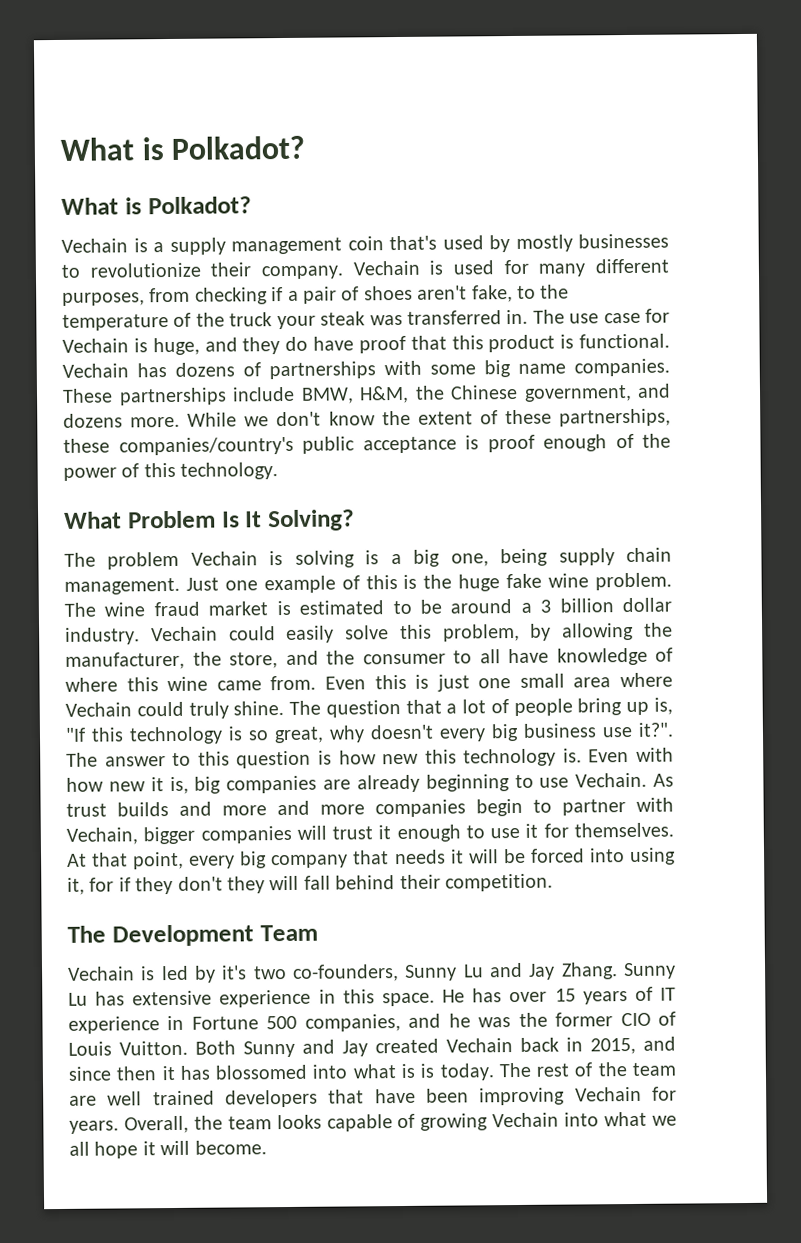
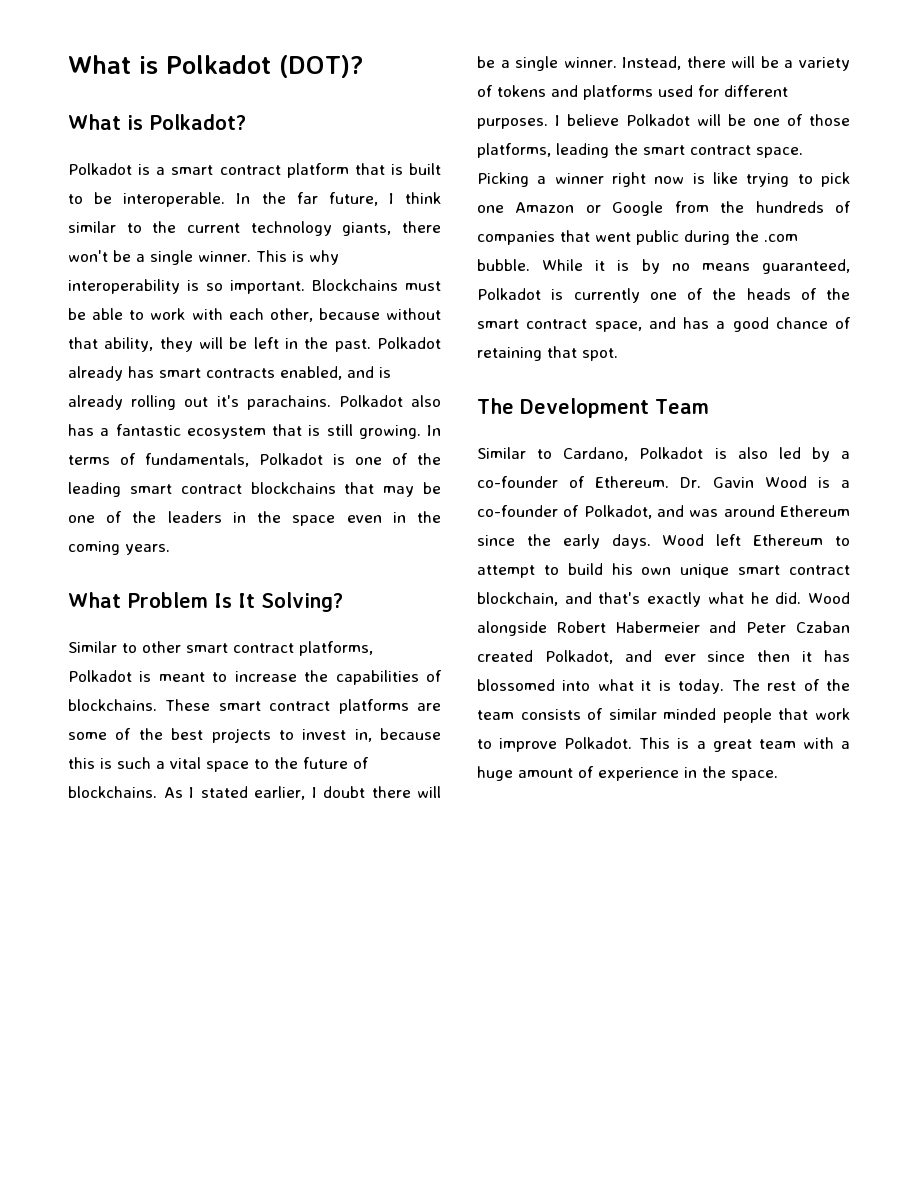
[60,135,306,161] [61,196,252,215] [61,233,669,255] [61,258,670,280] [62,284,570,306] [62,308,670,331] [62,333,670,356] [62,358,670,380] [62,383,671,406] [63,408,672,428] [63,433,671,456] [63,462,279,481] What is Polkadot? // What is Polkadot? // Vechain is a supply management coin that's used by mostly businesses to revolutionize their company. Vechain is used for many different purposes, from checking if a pair of shoes aren't fake, to the temperature of the truck your steak was transferred in. The use case for Vechain is huge, and they do have proof that this product is functional. Vechain has dozens of partnerships with some big name companies. These partnerships include BMW, H&M, the Chinese government, and dozens more. While we don't know the extent of these partnerships, these companies/country's public acceptance is proof enough of the power of this technology. -> [68,55,364,78] [68,114,246,130] [68,163,441,178] [68,192,441,207] [68,221,441,236] [68,250,339,265] [68,279,441,294] [68,308,441,322] [68,337,441,352] [68,366,391,381] [68,395,441,410] [68,424,441,439] [68,453,441,467] [68,482,441,497] [68,511,442,526] [68,541,170,555] What is Polkadot (DOT)? // What is Polkadot? // Polkadot is a smart contract platform that is built to be interoperable. In the far future, I think similar to the current technology giants, there won't be a single winner. This is why interoperability is so important. Blockchains must be able to work with each other, because without that ability, they will be left in the past. Polkadot already has smart contracts enabled, and is already rolling out it's parachains. Polkadot also has a fantastic ecosystem that is still growing. In terms of fundamentals, Polkadot is one of the leading smart contract blockchains that may be one of the leaders in the space even in the coming years.
[64,547,672,570] [64,572,673,595] [64,597,673,617] [65,622,673,645] [65,647,673,670] [65,672,673,692] [65,697,673,719] [65,722,674,745] [66,747,674,769] [66,772,674,795] [66,797,674,818] [66,822,674,845] [67,847,677,870] [67,873,553,895] [67,924,318,947] [68,962,676,983] [68,986,676,1008] [68,1011,676,1034] [68,1036,676,1058] The problem Vechain is solving is a big one, being supply chain management. Just one example of this is the huge fake wine problem. The wine fraud market is estimated to be around a 3 billion dollar industry. Vechain could easily solve this problem, by allowing the manufacturer, the store, and the consumer to all have knowledge of where this wine came from. Even this is just one small area where Vechain could truly shine. The question that a lot of people bring up is, "If this technology is so great, why doesn't every big business use it?". The answer to this question is how new this technology is. Even with how new it is, big companies are already beginning to use Vechain. As trust builds and more and more companies begin to partner with Vechain, bigger companies will trust it enough to use it for themselves. At that point, every big company that needs it will be forced into using it, for if they don't they will fall behind their competition. // The Development Team // Vechain is led by it's two co-founders, Sunny Lu and Jay Zhang. Sunny Lu has extensive experience in this space. He has over 15 years of IT experience in Fortune 500 companies, and he was the former CIO of Louis Vuitton. Both Sunny and Jay created Vechain back in 2015, and -> [68,641,373,656] [68,670,442,685] [68,699,441,714] [68,728,441,743] [68,757,369,772] [68,786,441,800] [477,56,850,71] [477,85,788,100] [477,114,850,129] [477,143,803,158] [477,172,850,187] [477,201,851,216] [477,230,798,245] [477,259,850,274] [477,288,850,303] [477,317,851,332] [477,346,618,361] [477,398,709,418] [477,447,850,462] [477,476,850,488] [477,505,850,519] [477,534,850,549] [477,563,850,578] [477,592,850,607] [477,621,850,636] [477,650,696,664] Similar to other smart contract platforms, Polkadot is meant to increase the capabilities of blockchains. These smart contract platforms are some of the best projects to invest in, because this is such a vital space to the future of blockchains. As I stated earlier, I doubt there will be a single winner. Instead, there will be a variety of tokens and platforms used for different purposes. I believe Polkadot will be one of those platforms, leading the smart contract space. Picking a winner right now is like trying to pick one Amazon or Google from the hundreds of companies that went public during the .com bubble. While it is by no means guaranteed, Polkadot is currently one of the heads of the smart contract space, and has a good chance of retaining that spot. // The Development Team // Similar to Cardano, Polkadot is also led by a co-founder of Ethereum. Dr. Gavin Wood is a co-founder of Polkadot, and was around Ethereum since the early days. Wood left Ethereum to attempt to build his own unique smart contract blockchain, and that's exactly what he did. Wood alongside Robert Habermeier and Peter Czaban created Polkadot, and ever
[400,1063,415,1079] is -> [641,680,652,691] it
[69,1086,677,1108] [69,1111,677,1134] [69,1140,267,1159] are well trained developers that have been improving Vechain for years. Overall, the team looks capable of growing Vechain into what we all hope it will become. -> [520,708,850,723] [477,737,850,752] [477,766,778,781] consists of similar minded people that work to improve Polkadot. This is a great team with a huge amount of experience in the space.

